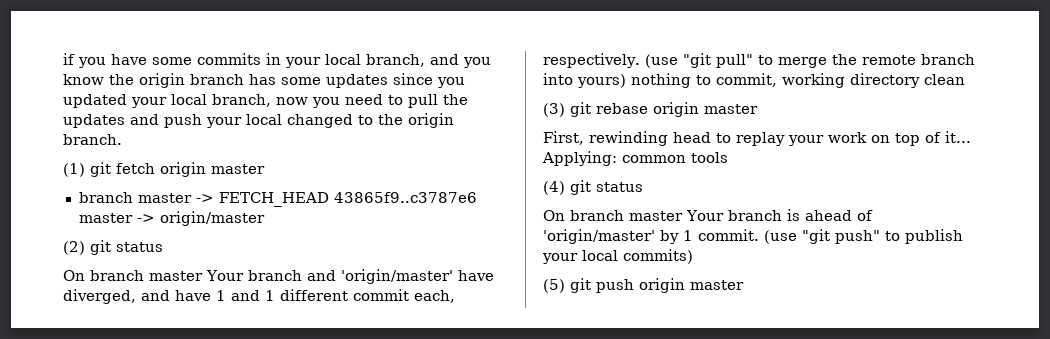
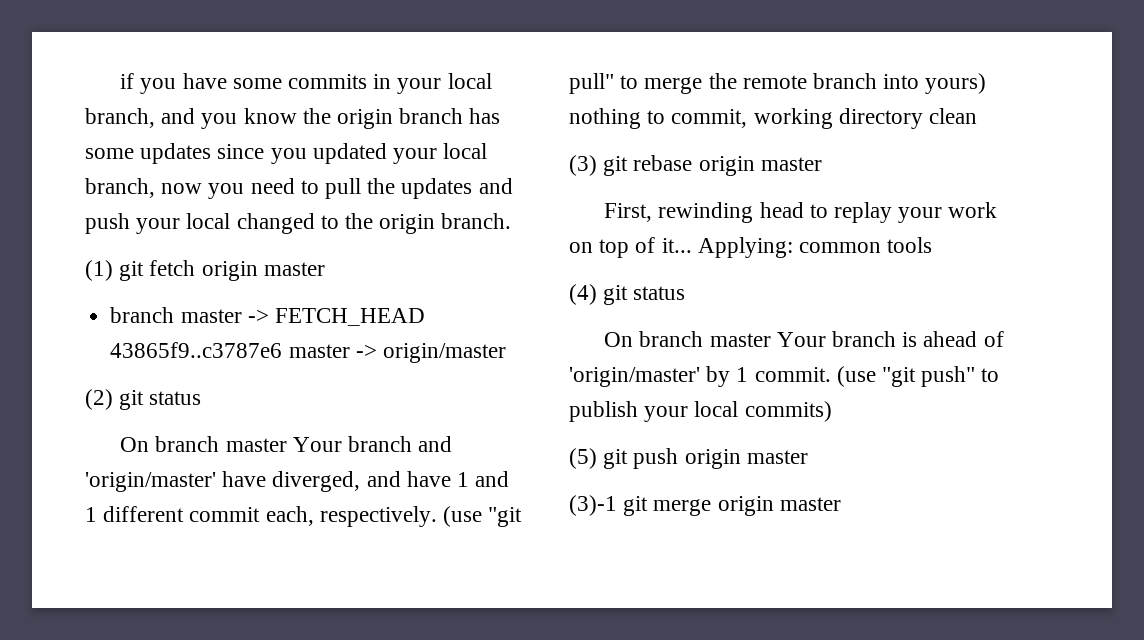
(744, 285) none -> [569,495,841,516] // (3)-1 git merge origin master

